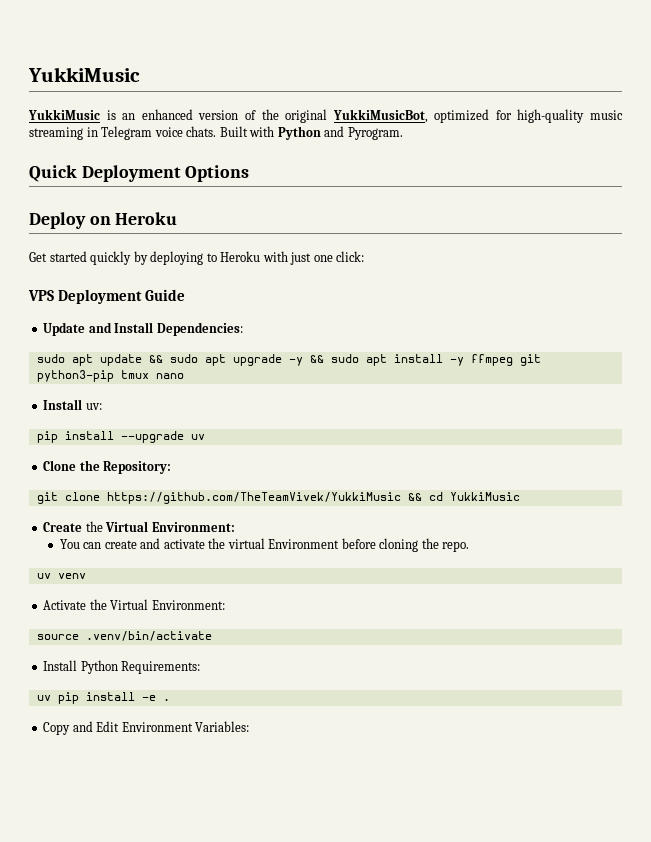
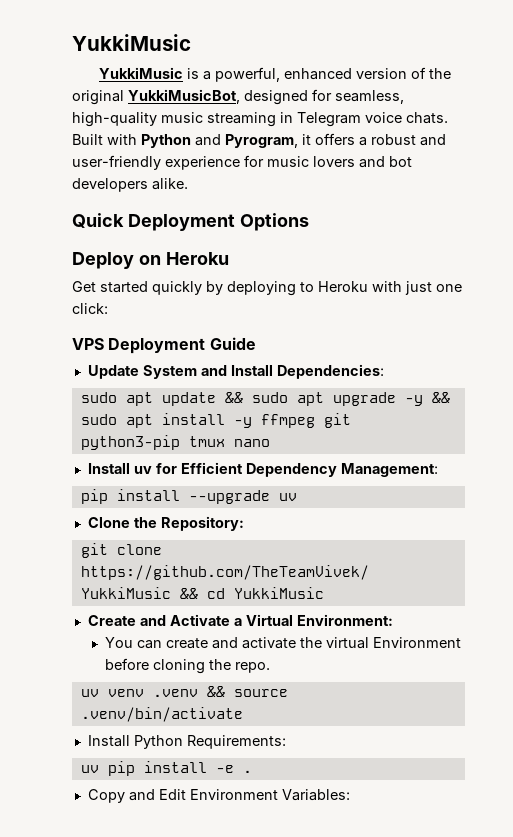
[122,113,136,120] an -> [203,67,281,82] a powerful,
[434,109,512,123] optimized for -> [244,89,404,105] designed for seamless,
[347,127,403,140] Pyrogram. -> [225,133,446,148] [72,155,412,170] [72,178,188,192] Pyrogram, it offers a robust and user-friendly experience for music lovers and bot developers alike.
(86, 329) none -> [142,365,197,379] System
[85,403,102,410] uv: -> [133,462,438,477] uv for Efficient Dependency Management:
[85,521,103,532] the -> [139,614,242,626] and Activate a
[43,599,225,610] // Activate the Virtual Environment: // -> [152,686,225,697] .venv &&

